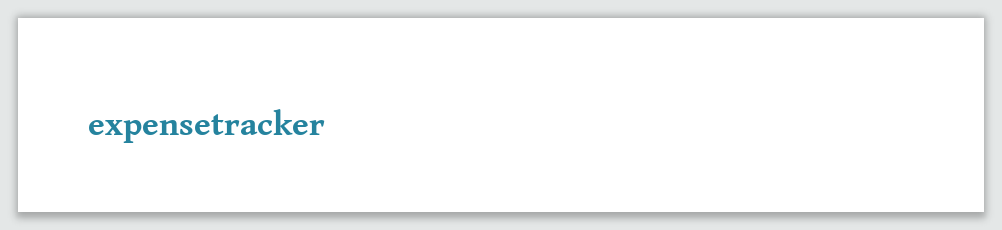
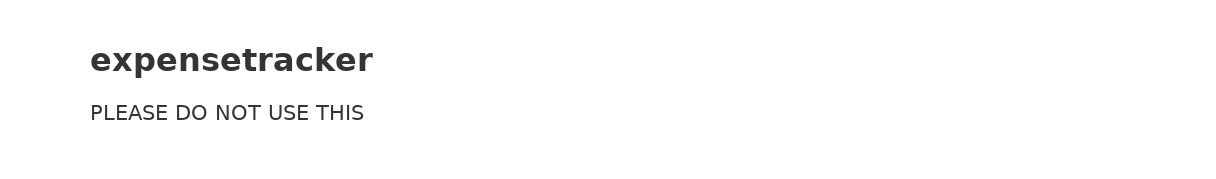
(325, 126) none -> [90,105,364,120] // PLEASE DO NOT USE THIS

